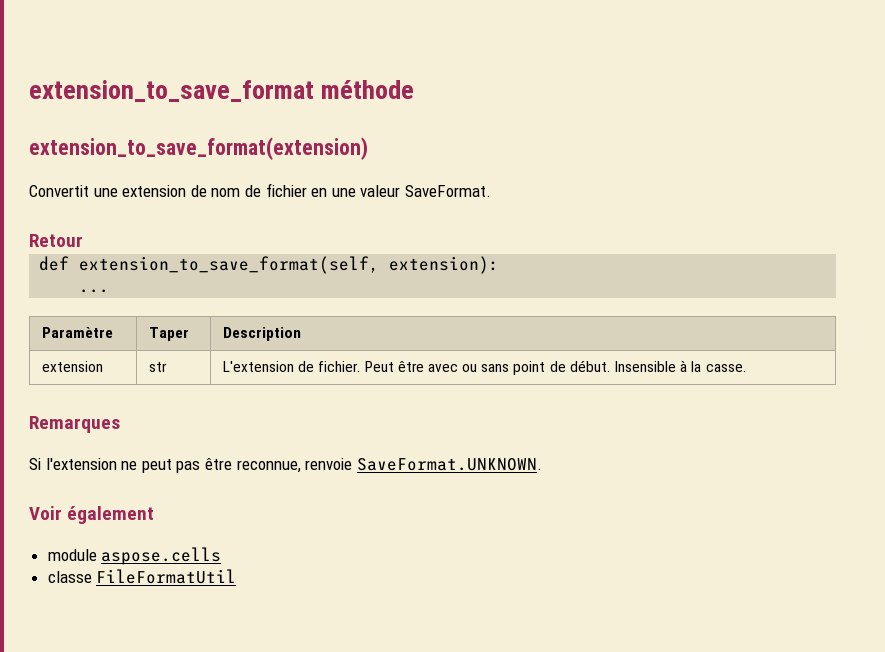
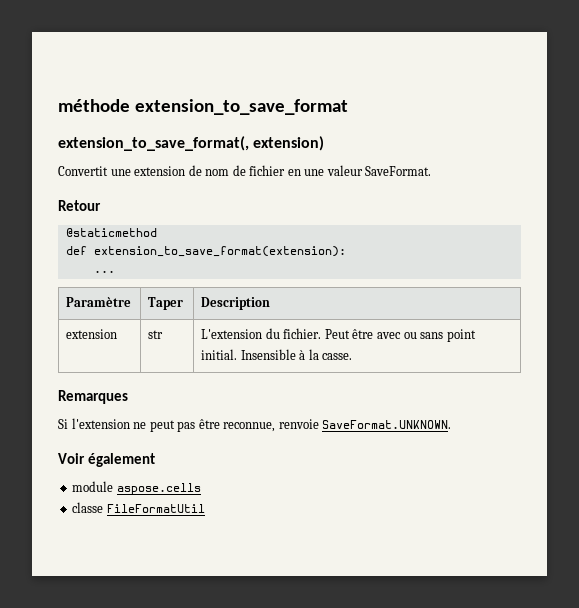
(29, 91) none -> [58,99,130,112] méthode
[321,80,415,99] [29,137,368,160] méthode // extension_to_save_format(extension) -> [58,136,325,151] // extension_to_save_format(, extension)
(83, 240) none -> [65,228,157,237] // @staticmethod
[79,256,500,274] extension_to_save_format(self, extension): -> [93,246,346,257] extension_to_save_format(extension):
[298,361,315,372] de -> [265,328,280,339] du
[549,360,610,372] de début. -> [201,349,238,360] initial.

